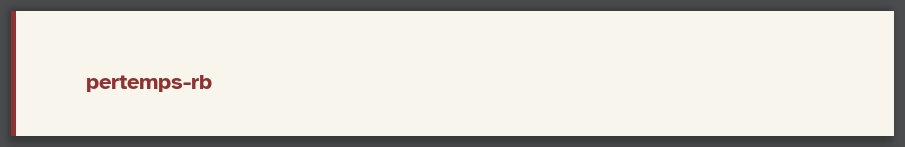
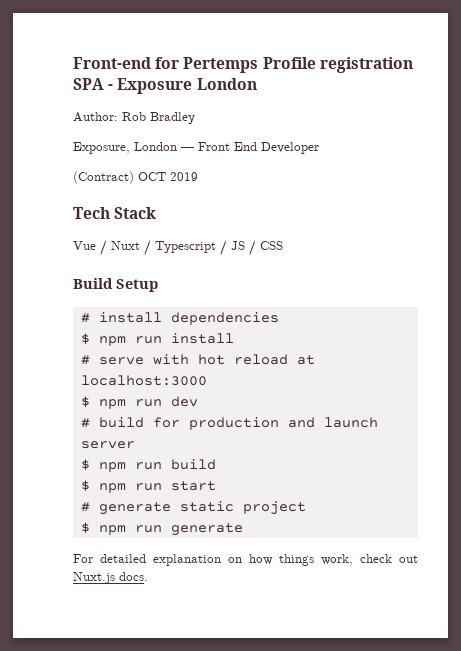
[86,75,212,92] pertemps-rb -> [73,57,413,73] [73,78,257,94] [73,112,195,124] [73,142,319,154] [73,171,198,184] [73,207,157,219] [73,240,283,256] [73,278,158,292] [80,312,279,325] [80,333,234,346] [80,354,315,365] [80,375,207,386] [80,396,198,409] [80,417,378,430] [80,441,135,449] [80,459,216,472] [80,480,216,493] [80,501,306,515] [80,522,243,536] [73,554,418,566] [73,572,148,584] Front-end for Pertemps Profile registration SPA - Exposure London // Author: Rob Bradley // Exposure, London — Front End Developer // (Contract) OCT 2019 // Tech Stack // Vue / Nuxt / Typescript / JS / CSS // Build Setup // # install dependencies // $ npm run install // # serve with hot reload at localhost:3000 // $ npm run dev // # build for production and launch server // $ npm run build // $ npm run start // # generate static project // $ npm run generate // For detailed explanation on how things work, check out Nuxt.js docs.

